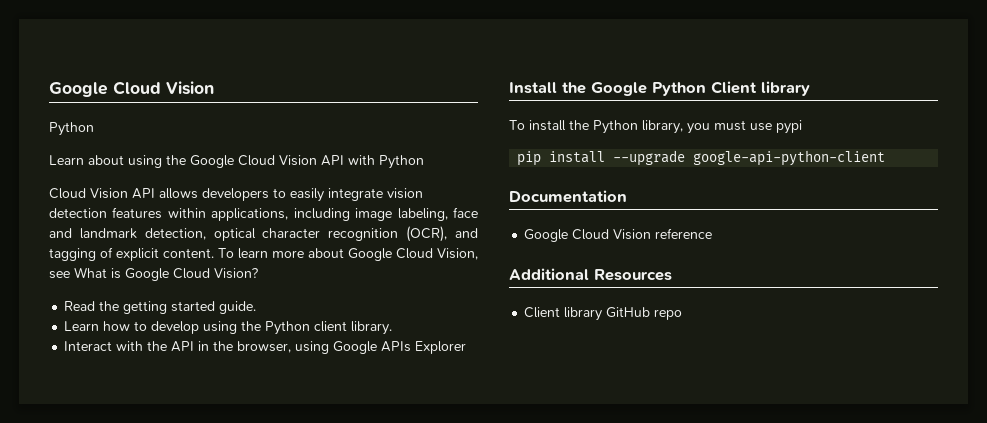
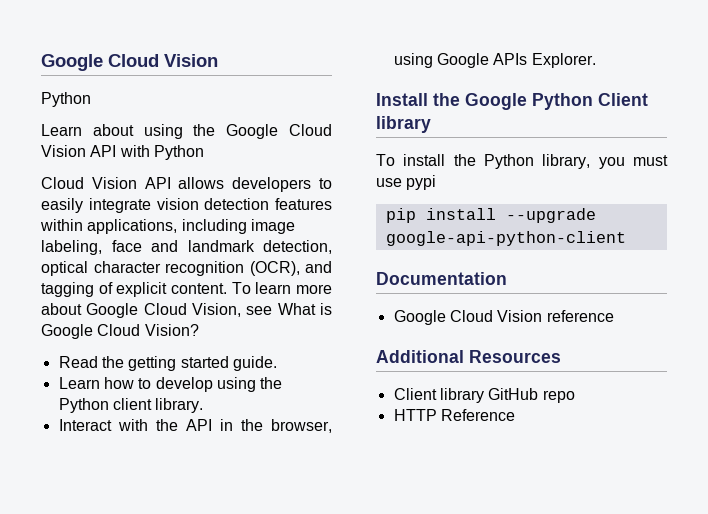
[415,341,467,354] Explorer -> [531,53,596,68] Explorer.
(683, 314) none -> [393,409,515,421] // HTTP Reference

